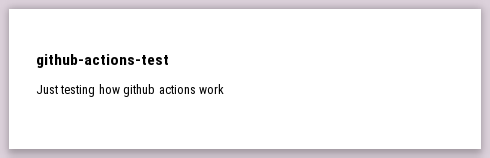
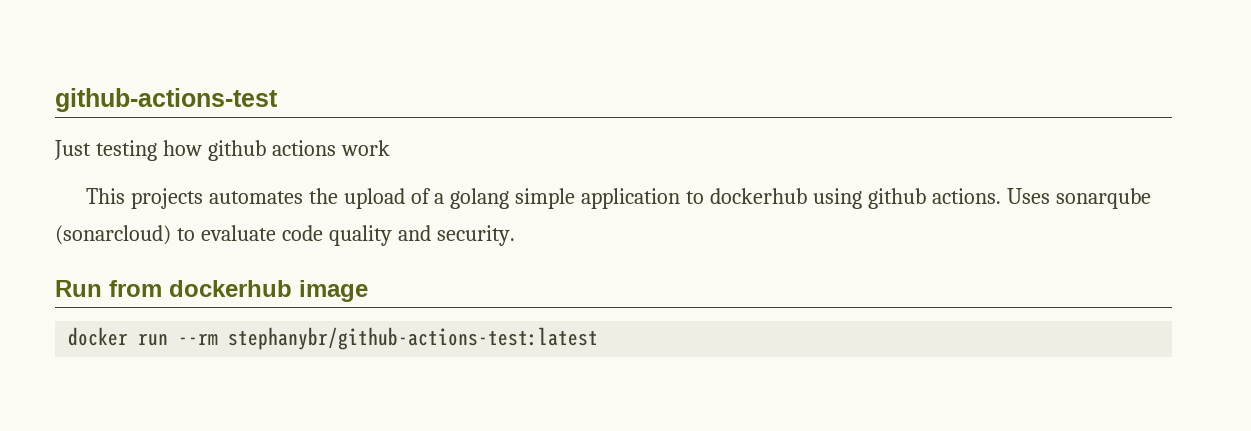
(224, 89) none -> [85,188,1151,209] [55,225,515,246] [55,280,368,302] [68,327,599,350] // This projects automates the upload of a golang simple application to dockerhub using github actions. Uses sonarqube (sonarcloud) to evaluate code quality and security. // Run from dockerhub image // docker run --rm stephanybr/github-actions-test:latest

